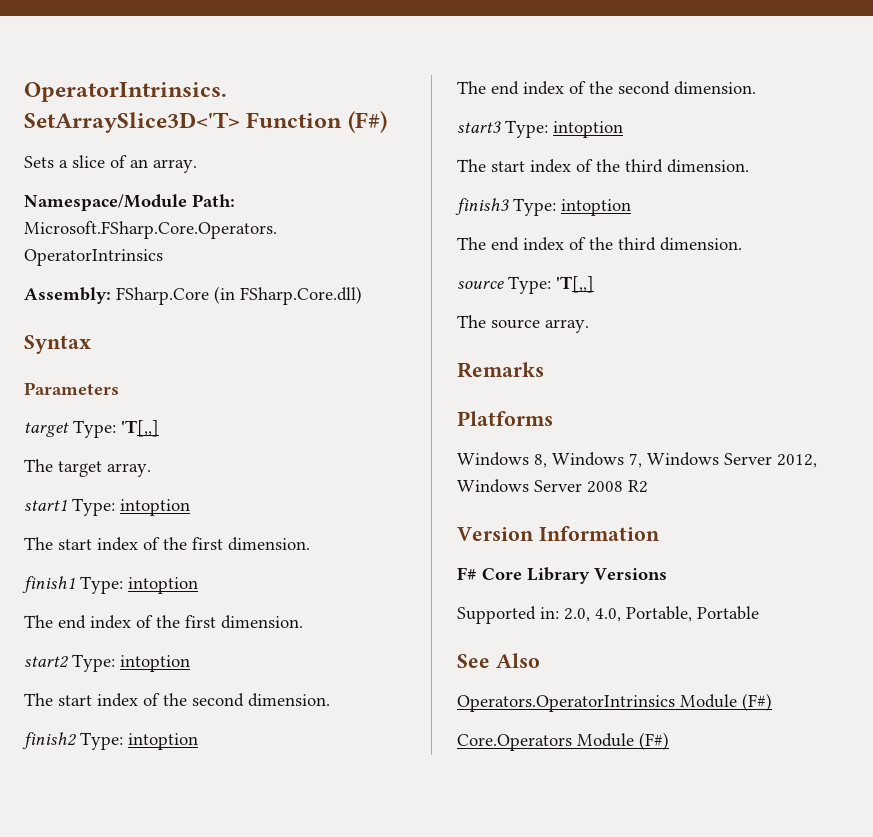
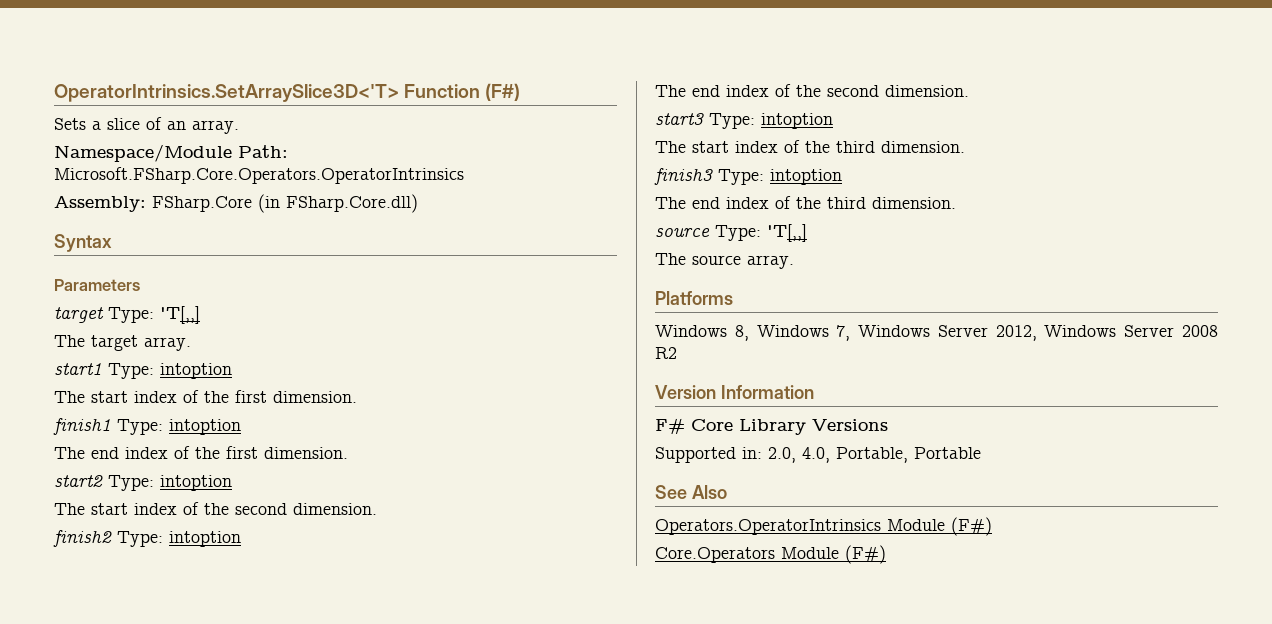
[457,362,544,378] // Remarks -> (794, 262) none

